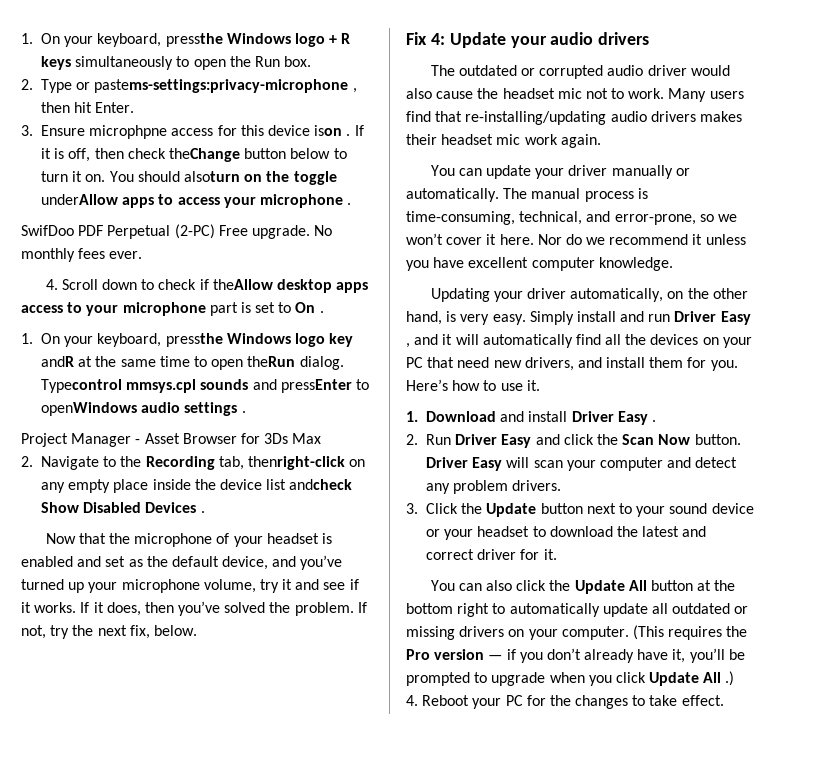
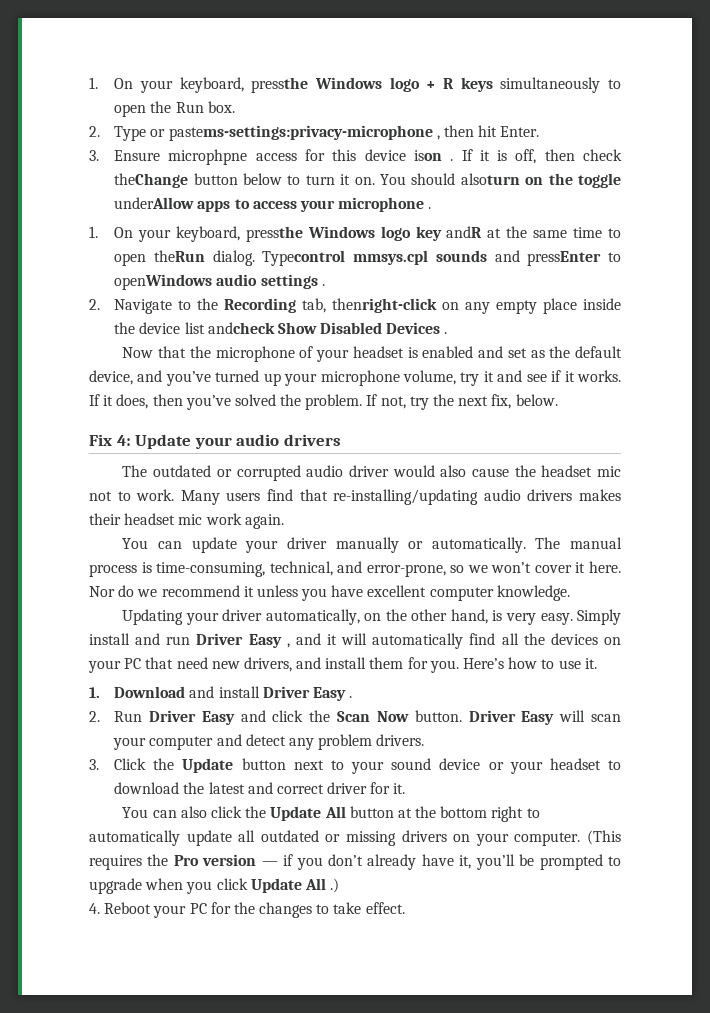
[21,224,333,239] [21,248,143,262] [45,279,369,293] [21,302,324,316] // SwifDoo PDF Perpetual (2-PC) Free upgrade. No monthly fees ever. // 4. Scroll down to check if theAllow desktop apps access to your microphone part is set to On . -> (432, 208) none
[21,433,322,447] // Project Manager - Asset Browser for 3Ds Max -> (325, 285) none

